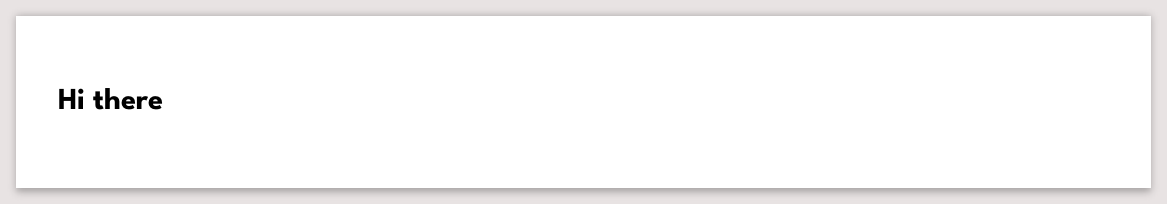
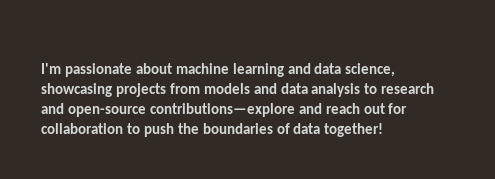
[58,88,164,110] Hi there -> [41,63,396,77] [41,83,435,97] [41,103,408,117] [41,123,384,137] I'm passionate about machine learning and data science, showcasing projects from models and data analysis to research and open-source contributions—explore and reach out for collaboration to push the boundaries of data together!

